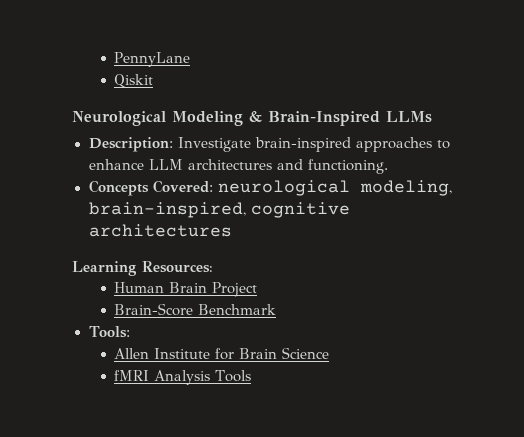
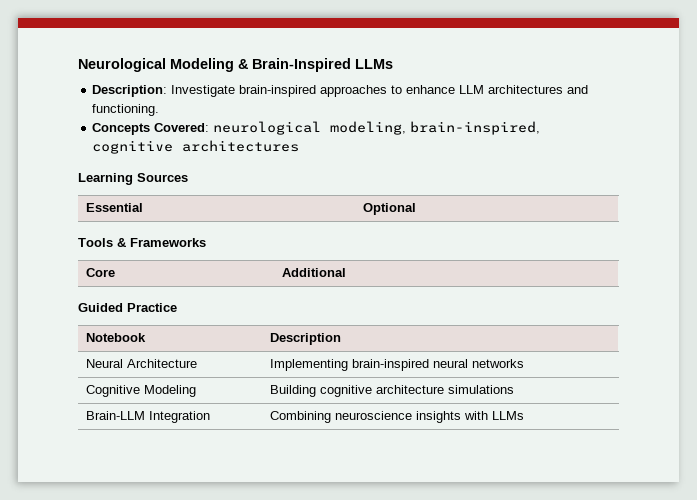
[114,52,191,67] [114,74,154,88] PennyLane // Qiskit // -> (78, 65) none
[142,261,213,273] [114,282,258,297] [114,303,277,316] [88,326,131,338] [114,347,330,360] [114,370,252,385] Resources: // Human Brain Project // Brain-Score Benchmark // Tools: // Allen Institute for Brain Science // fMRI Analysis Tools -> [137,173,188,182] [86,203,144,212] [363,203,417,215] [78,238,206,247] [86,268,116,277] [282,268,347,277] [78,303,177,312] [86,333,147,342] [270,333,342,345] [86,359,198,368] [270,359,525,371] [86,385,197,397] [270,385,515,397] [86,411,211,423] [270,411,525,423] Sources // Essential | Optional // Tools & Frameworks // Core | Additional // Guided Practice // Notebook | Description // Neural Architecture | Implementing brain-inspired neural networks // Cognitive Modeling | Building cognitive architecture simulations // Brain-LLM Integration | Combining neuroscience insights with LLMs

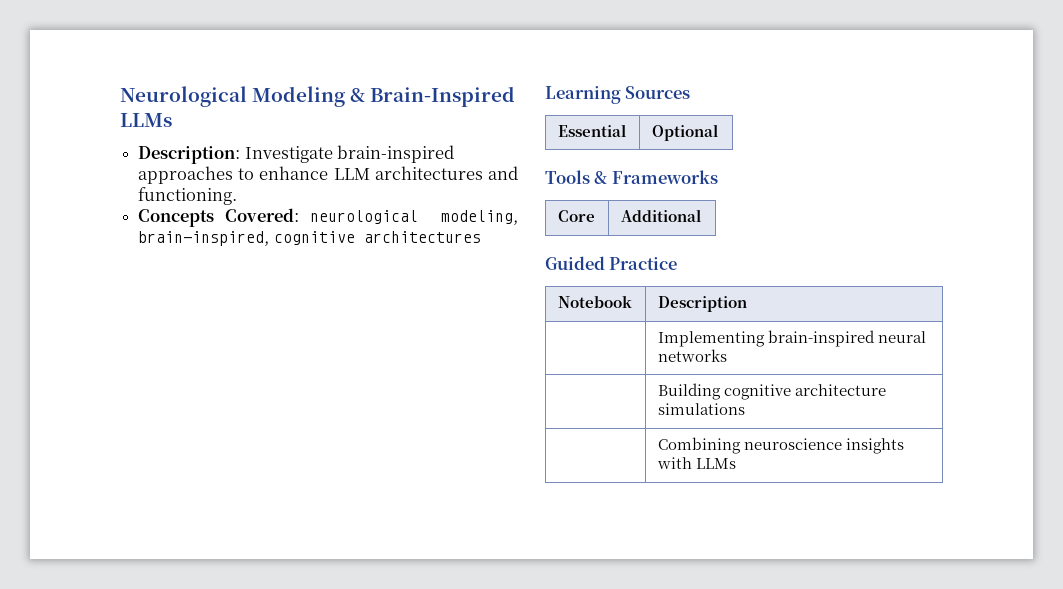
[86,359,198,368] Neural Architecture -> (747, 304) none
[86,385,197,397] Cognitive Modeling -> (727, 355) none
[86,411,211,423] Brain-LLM Integration -> (745, 409) none

